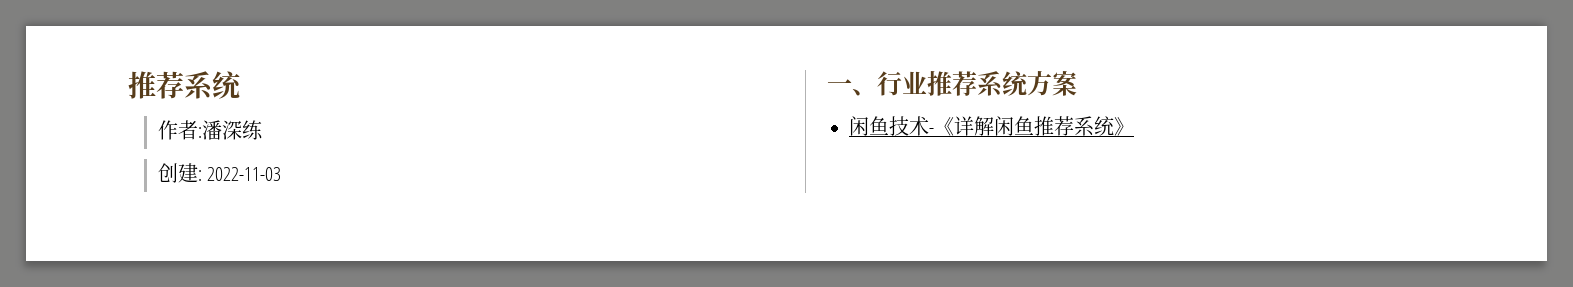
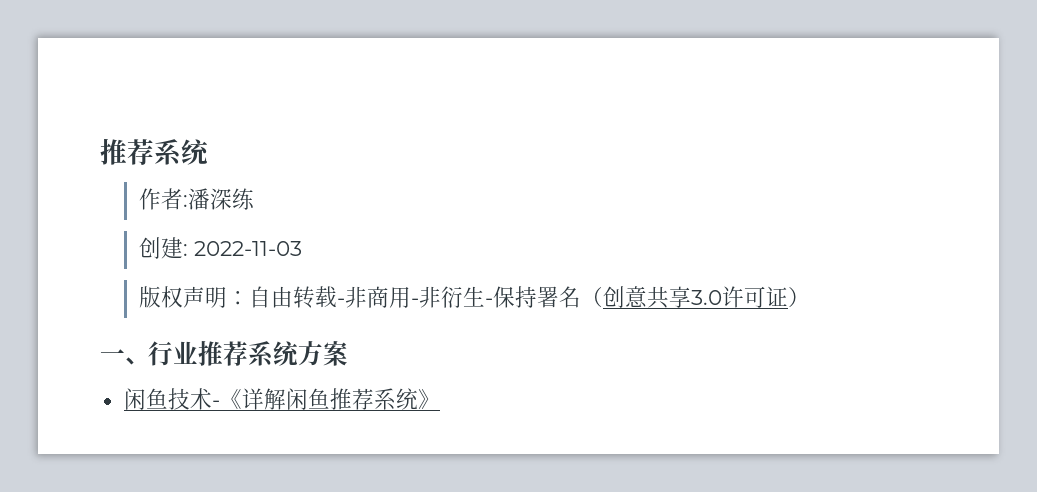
(281, 174) none -> [138,286,810,309] // 版权声明：自由转载-非商用-非衍生-保持署名（创意共享3.0许可证）

